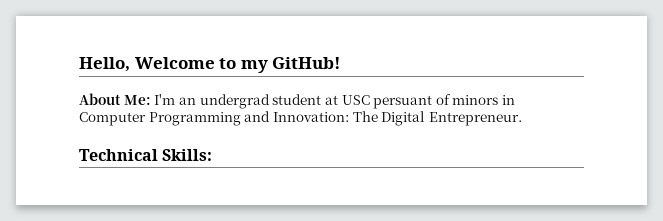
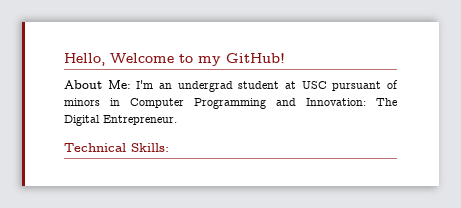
[373,95,433,109] persuant -> [332,81,382,91] pursuant

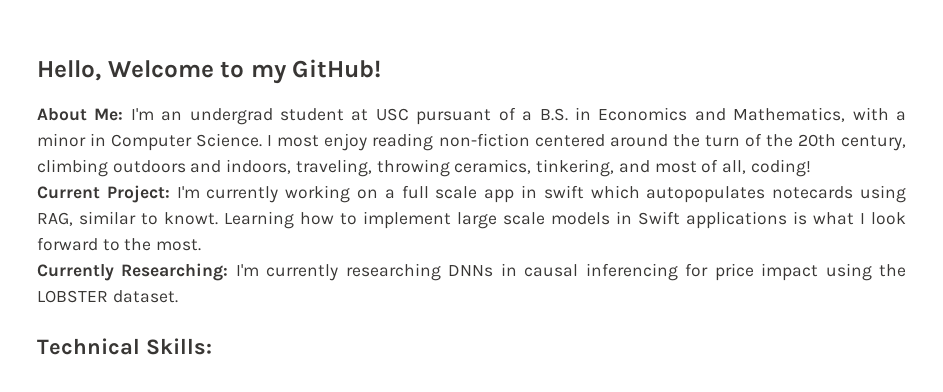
[64,98,397,109] [64,115,177,126] minors in Computer Programming and Innovation: The Digital Entrepreneur. -> [522,107,906,122] [37,133,906,151] [37,159,811,177] [37,185,906,203] [37,211,906,229] [37,237,202,251] [37,263,906,281] [37,290,178,303] a B.S. in Economics and Mathematics, with a minor in Computer Science. I most enjoy reading non-fiction centered around the turn of the 20th century, climbing outdoors and indoors, traveling, throwing ceramics, tinkering, and most of all, coding! // Current Project: I'm currently working on a full scale app in swift which autopopulates notecards using RAG, similar to knowt. Learning how to implement large scale models in Swift applications is what I look forward to the most. // Currently Researching: I'm currently researching DNNs in causal inferencing for price impact using the LOBSTER dataset.

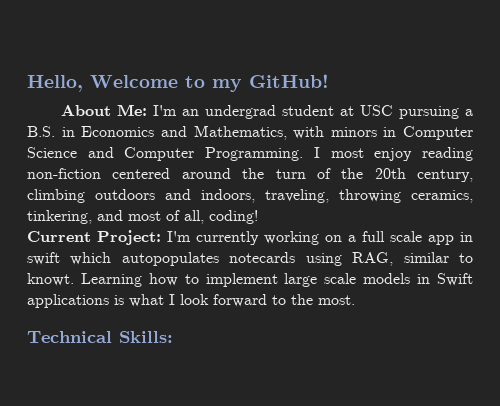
[416,107,516,125] pursuant of -> [398,106,459,119] pursuing
[895,111,906,121] [37,133,263,151] a minor in Computer Science. -> [330,126,473,140] [27,147,304,161] minors in Computer Science and Computer Programming.
[37,263,906,281] [37,290,178,303] // Currently Researching: I'm currently researching DNNs in causal inferencing for price impact using the LOBSTER dataset. -> (355, 300) none

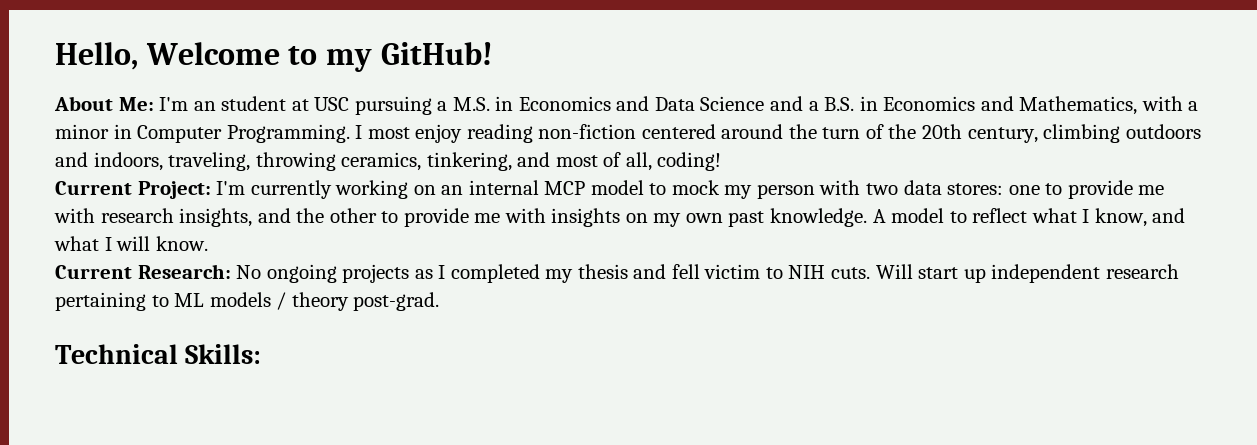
[204,105,276,119] undergrad -> (216, 106) none
(474, 112) none -> [452,96,819,111] M.S. in Economics and Data Science and a
[330,126,473,140] [27,147,114,158] minors in Computer Science and -> [1188,101,1199,111] [55,124,132,139] a minor in
[348,231,473,245] [27,252,474,266] [27,273,474,287] [27,294,355,308] a full scale app in swift which autopopulates notecards using RAG, similar to knowt. Learning how to implement large scale models in Swift applications is what I look forward to the most. -> [441,180,1165,199] [54,208,1186,227] [54,236,208,251] [55,264,1179,283] [55,292,440,311] an internal MCP model to mock my person with two data stores: one to provide me with research insights, and the other to provide me with insights on my own past knowledge. A model to reflect what I know, and what I will know. // Current Research: No ongoing projects as I completed my thesis and fell victim to NIH cuts. Will start up independent research pertaining to ML models / theory post-grad.

